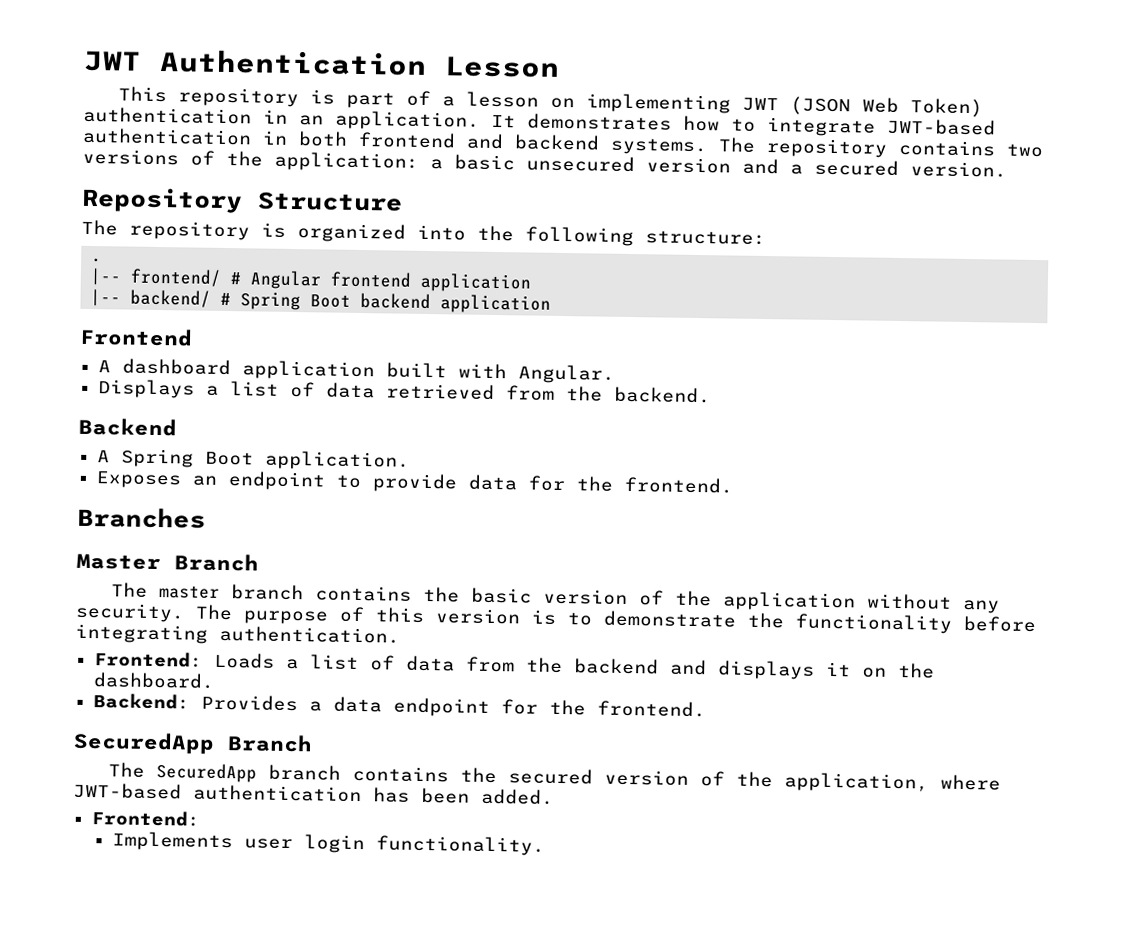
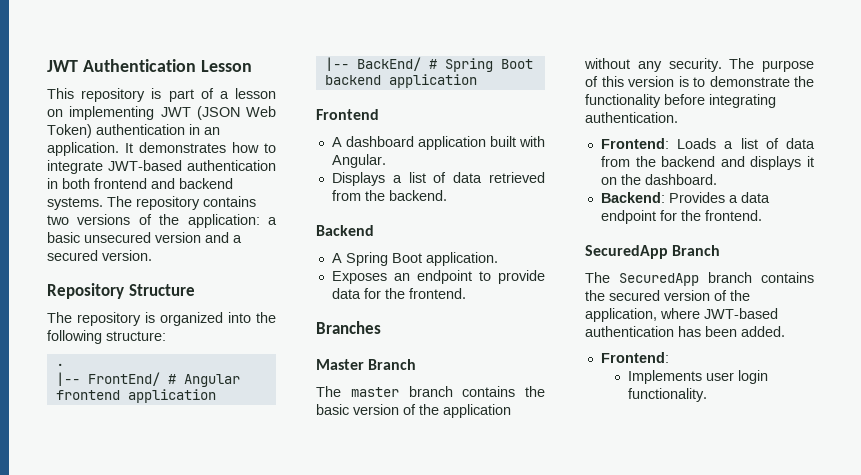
[130,268,223,287] frontend/ -> [87,372,160,386] FrontEnd/
[130,289,212,308] backend/ -> [356,57,421,71] BackEnd/

